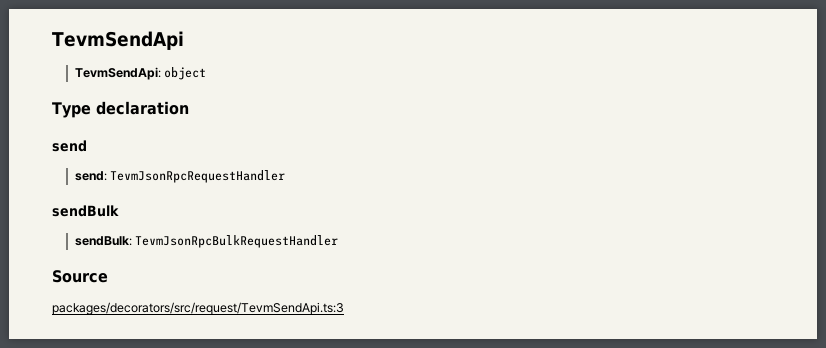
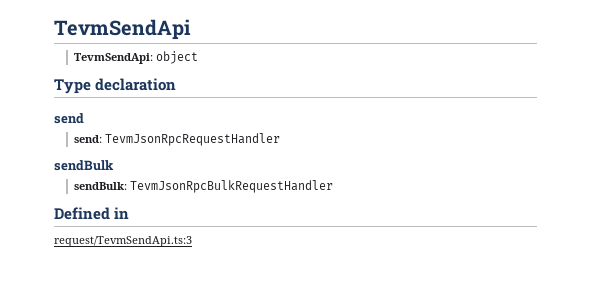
[52,270,108,283] [52,302,344,315] Source // packages/decorators/src/request/TevmSendApi.ts:3 -> [54,207,130,220] [54,236,192,247] Defined in // request/TevmSendApi.ts:3

